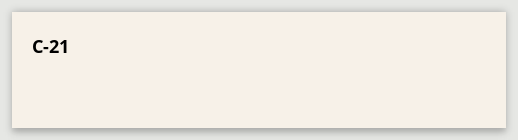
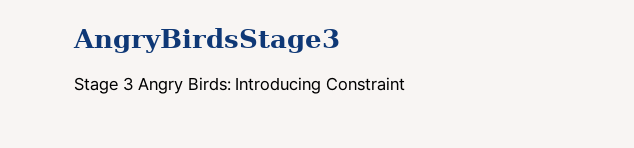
[32,40,69,53] C-21 -> [73,28,340,53] [74,77,405,94] AngryBirdsStage3 // Stage 3 Angry Birds: Introducing Constraint

